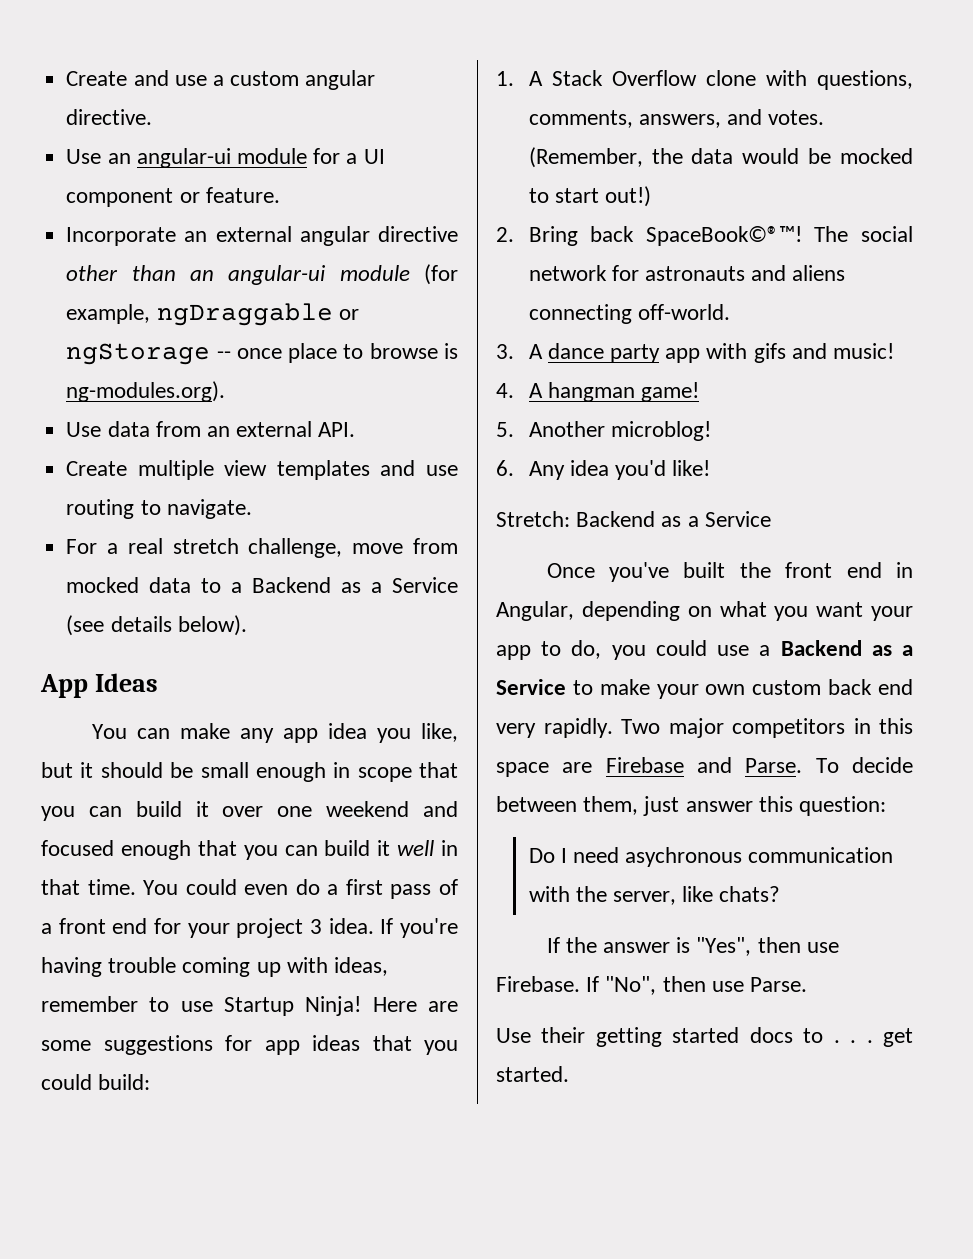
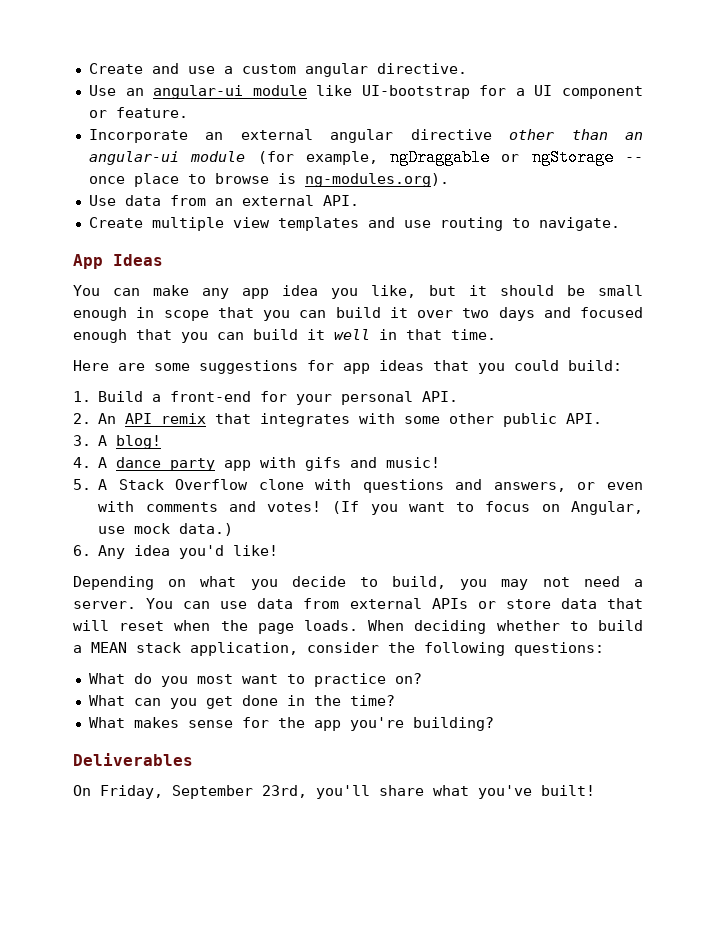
(307, 156) none -> [316,85,470,99] like UI-bootstrap
[66,538,459,558] [66,577,458,593] [66,615,247,636] // For a real stretch challenge, move from mocked data to a Backend as a Service (see details below). -> (620, 224) none
[277,801,410,817] one weekend -> [462,307,535,321] two days
[143,879,458,899] [41,918,458,938] [41,957,389,977] [41,996,362,1016] You could even do a first pass of a front end for your project 3 idea. If you're having trouble coming up with ideas, remember to use Startup Ninja! -> (496, 334) //
[528,70,913,90] [528,109,825,128] [528,147,913,168] [528,186,652,207] [496,226,913,246] [528,265,846,281] [528,304,730,324] [496,344,514,359] A Stack Overflow clone with questions, comments, answers, and votes. (Remember, the data would be mocked to start out!) // 2. Bring back SpaceBook©®™! The social network for astronauts and aliens connecting off-world. // 3. -> [98,391,459,405] [73,413,603,427] [73,435,162,449] [73,457,91,468] Build a front-end for your personal API. // 2. An API remix that integrates with some other public API. // 3. A blog! // 4.
[496,382,700,402] [496,421,711,441] 4. A hangman game! // 5. Another microblog! -> [73,479,643,493] [98,501,643,515] [98,523,234,536] 5. A Stack Overflow clone with questions and answers, or even with comments and votes! (If you want to focus on Angular, use mock data.)
[496,511,771,527] [546,562,913,582] [496,601,913,621] [496,640,913,660] [496,679,913,699] [496,718,913,738] [496,757,913,777] [496,796,887,816] [528,847,894,867] [528,886,781,905] [546,937,839,956] [496,976,808,995] [496,1027,913,1047] [496,1066,569,1082] Stretch: Backend as a Service // Once you've built the front end in Angular, depending on what you want your app to do, you could use a Backend as a Service to make your own custom back end very rapidly. Two major competitors in this space are Firebase and Parse. To decide between them, just answer this question: // Do I need asychronous communication with the server, like chats? // If the answer is "Yes", then use Firebase. If "No", then use Parse. // Use their getting started docs to . . . get started. -> [73,576,643,590] [73,598,643,609] [73,620,643,634] [73,642,604,656] [88,673,422,687] [88,695,395,709] [88,717,494,731] [73,753,193,766] [73,785,595,799] Depending on what you decide to build, you may not need a server. You can use data from external APIs or store data that will reset when the page loads. When deciding whether to build a MEAN stack application, consider the following questions: // What do you most want to practice on? // What can you get done in the time? // What makes sense for the app you're building? // Deliverables // On Friday, September 23rd, you'll share what you've built!

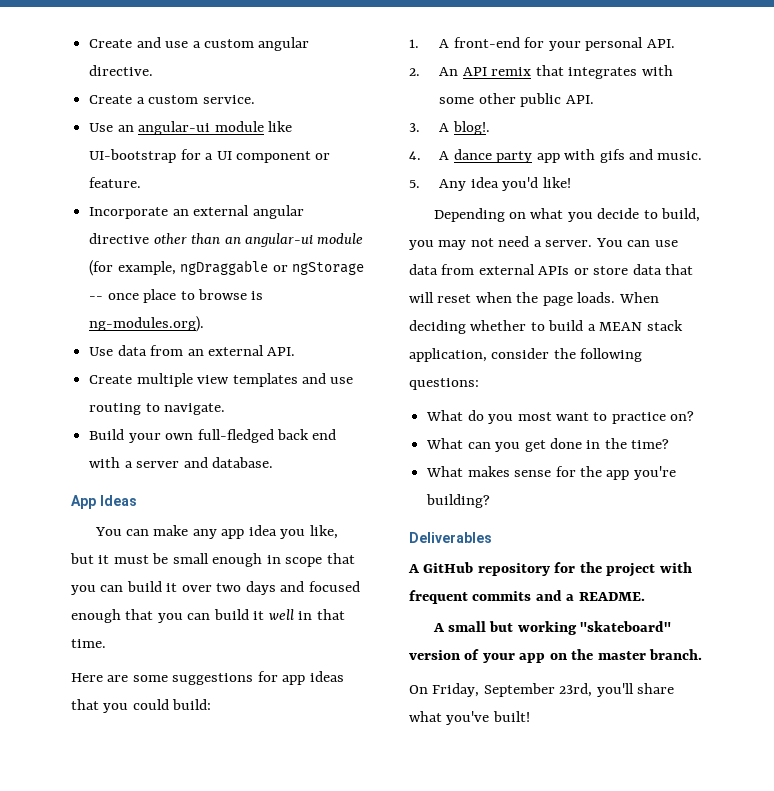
(467, 68) none -> [89,95,255,104] // Create a custom service.
(620, 224) none -> [89,429,337,443] [89,457,273,468] // Build your own full-fledged back end with a server and database.
[500,285,554,296] should -> [113,555,149,564] must
[98,391,162,402] Build a -> [439,39,450,48] A
[116,435,162,449] blog! -> [452,121,490,135] blog!.
[386,457,441,468] [73,479,643,493] [98,501,643,515] [98,523,234,536] [73,545,91,556] music! // 5. A Stack Overflow clone with questions and answers, or even with comments and votes! (If you want to focus on Angular, use mock data.) // 6. -> [657,151,703,160] [409,180,420,188] music. // 5.
(193, 759) none -> [408,562,692,577] [409,590,645,604] [432,621,672,635] [409,649,703,663] // A GitHub repository for the project with frequent commits and a README. // A small but working "skateboard" version of your app on the master branch.

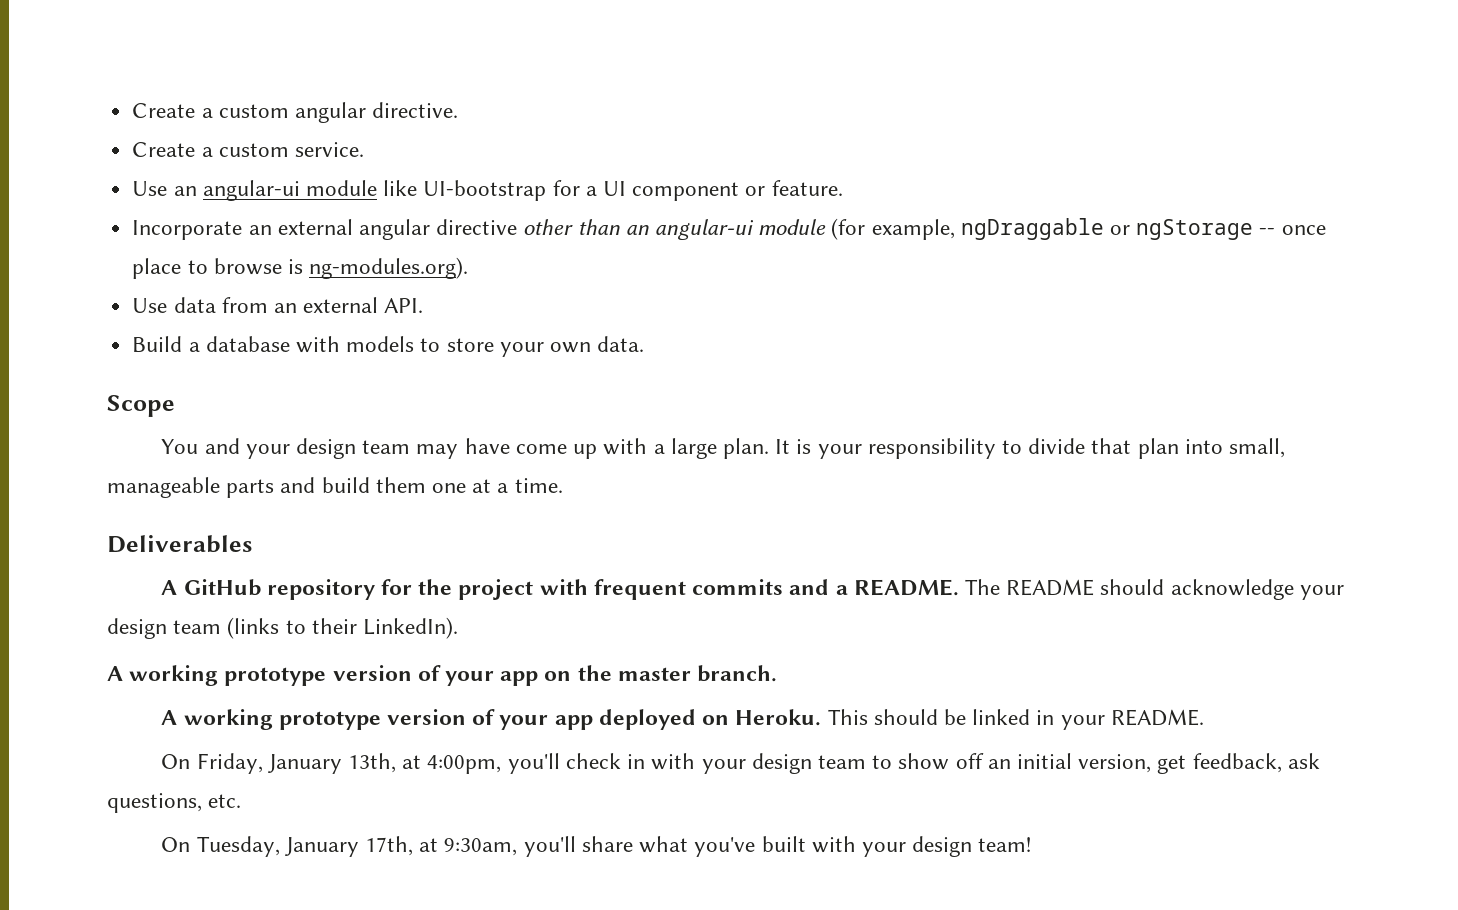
[89,37,189,48] Create and use -> [132,103,196,118] Create
[89,373,354,387] [89,403,226,415] [89,429,337,443] [89,457,273,468] [71,495,137,509] [94,525,338,539] [70,553,355,567] [71,581,360,595] [71,609,345,623] [71,639,106,648] [71,671,344,685] [71,699,212,713] [409,37,675,51] [409,65,673,79] [439,93,594,107] [409,121,490,135] [409,149,703,163] [409,177,571,191] [433,208,701,222] [409,236,678,250] [409,264,694,275] [409,292,659,306] [409,320,683,334] [409,348,643,362] [409,378,479,390] [426,410,695,424] [426,438,670,452] [426,466,676,480] [426,494,491,508] Create multiple view templates and use routing to navigate. // Build your own full-fledged back end with a server and database. // App Ideas // You can make any app idea you like, but it must be small enough in scope that you can build it over two days and focused enough that you can build it well in that time. // Here are some suggestions for app ideas that you could build: // 1. A front-end for your personal API. // 2. An API remix that integrates with some other public API. // 3. A blog!. // 4. A dance party app with gifs and music. // 5. Any idea you'd like! // Depending on what you decide to build, you may not need a server. You can use data from external APIs or store data that will reset when the page loads. When deciding whether to build a MEAN stack application, consider the following questions: // What do you most want to practice on? // What can you get done in the time? // What makes sense for the app you're building? -> [132,336,645,357] [107,395,175,417] [161,438,1286,459] [107,477,563,498] Build a database with models to store your own data. // Scope // You and your design team may have come up with a large plan. It is your responsibility to divide that plan into small, manageable parts and build them one at a time.
[432,621,672,635] // A small but working "skateboard" -> [964,579,1344,600] [107,617,459,639] [107,665,327,686] The README should acknowledge your design team (links to their LinkedIn). // A working prototype
[409,683,675,697] [409,711,530,725] On Friday, September 23rd, you'll share what you've built! -> [161,709,1204,730] [161,753,1320,774] [107,793,242,813] [161,836,1032,857] A working prototype version of your app deployed on Heroku. This should be linked in your README. // On Friday, January 13th, at 4:00pm, you'll check in with your design team to show off an initial version, get feedback, ask questions, etc. // On Tuesday, January 17th, at 9:30am, you'll share what you've built with your design team!

